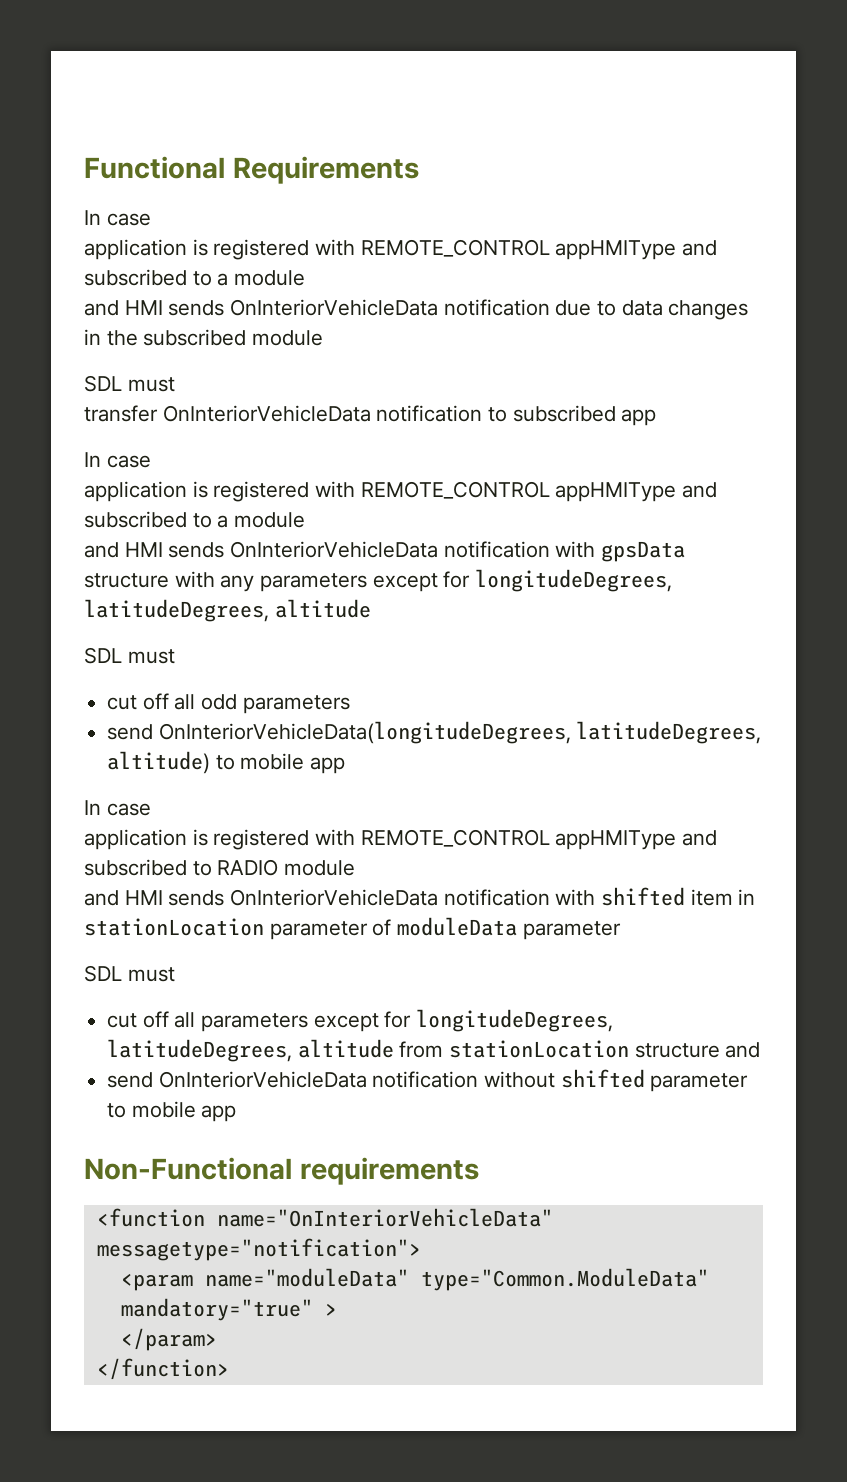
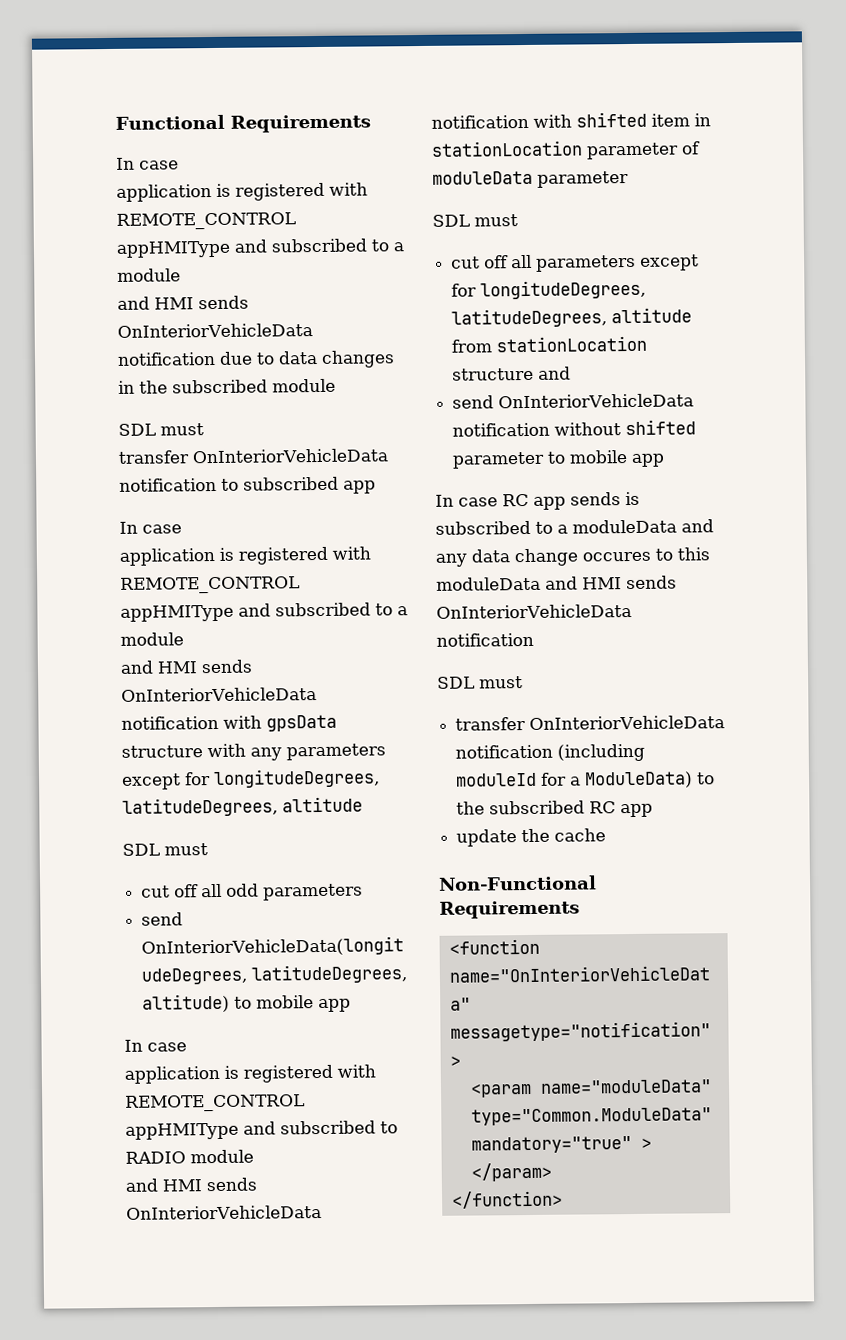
(237, 1113) none -> [435,491,640,510] [435,519,714,535] [435,547,710,567] [436,575,677,591] [436,603,632,619] [436,632,534,647] [437,676,523,689] [455,715,726,731] [455,743,646,762] [455,771,716,789] [456,800,654,818] [456,828,607,847] // In case RC app sends is subscribed to a moduleData and any data change occures to this moduleData and HMI sends OnInteriorVehicleData notification // SDL must // transfer OnInteriorVehicleData notification (including moduleId for a ModuleData) to the subscribed RC app // update the cache
[299,1157,479,1185] requirements -> [439,900,580,919] Requirements

